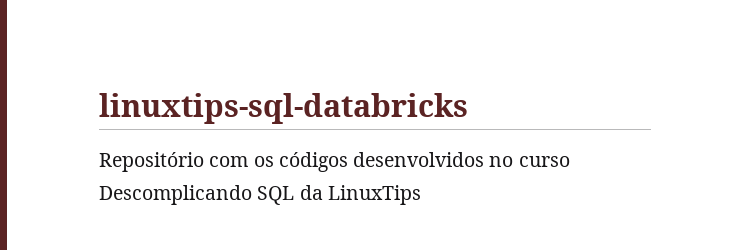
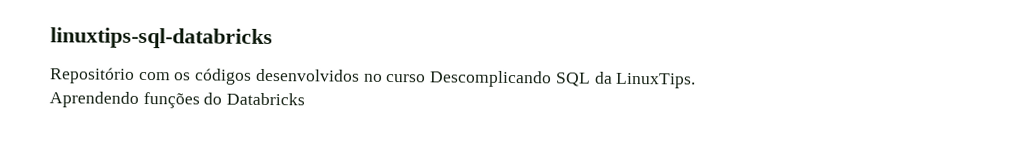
[327,185,421,205] LinuxTips -> [615,72,697,89] [49,91,306,109] LinuxTips. // Aprendendo funções do Databricks

